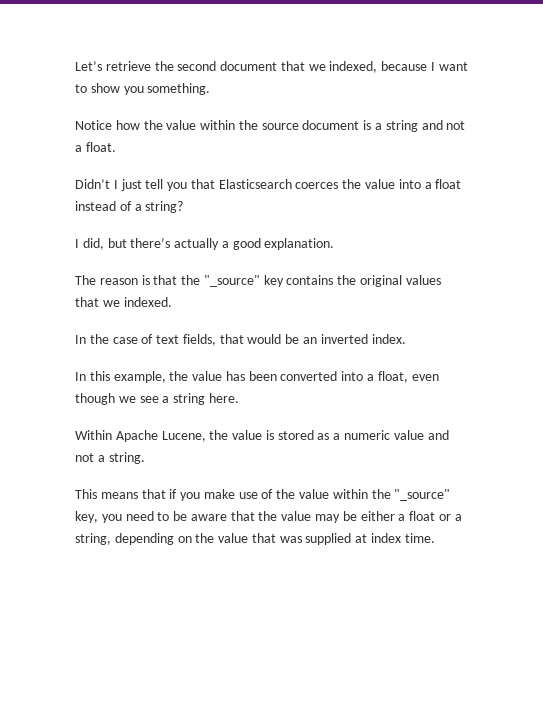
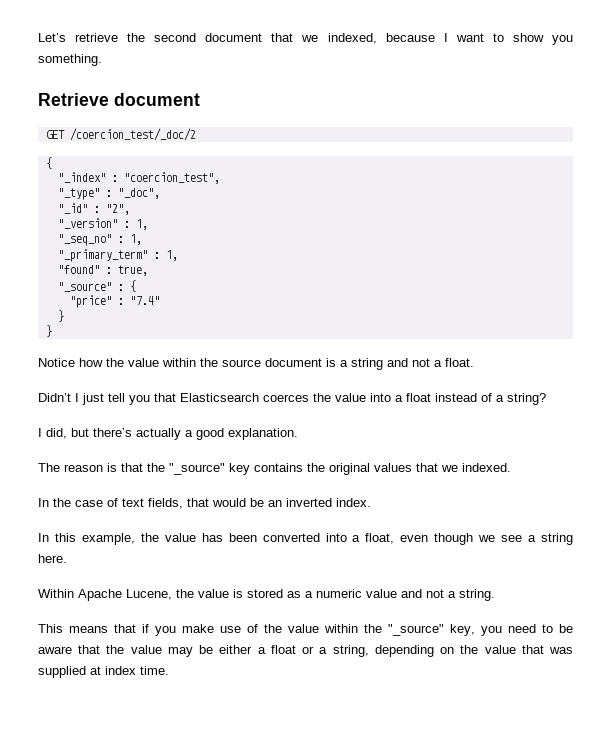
(211, 89) none -> [38,93,200,106] [45,128,196,141] [45,157,52,169] [57,172,220,184] [57,188,160,200] [57,203,130,215] [57,218,148,230] [57,234,142,246] [57,249,178,262] [57,265,148,276] [57,280,136,292] [69,295,160,308] [57,310,64,322] [45,325,52,337] // Retrieve document // GET /coercion_test/_doc/2 // { // "_index" : "coercion_test", // "_type" : "_doc", // "_id" : "2", // "_version" : 1, // "_seq_no" : 1, // "_primary_term" : 1, // "found" : true, // "_source" : { // "price" : "7.4" // } // }

